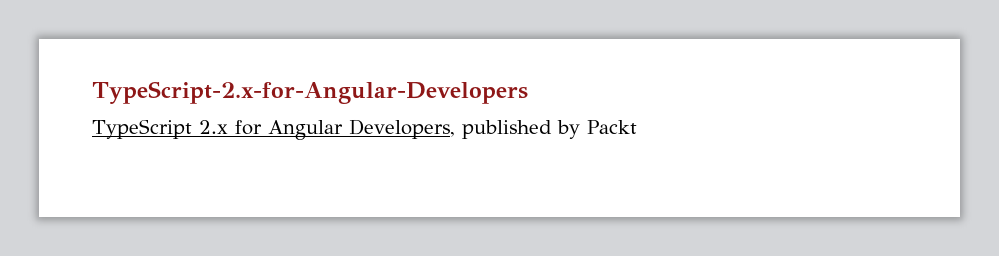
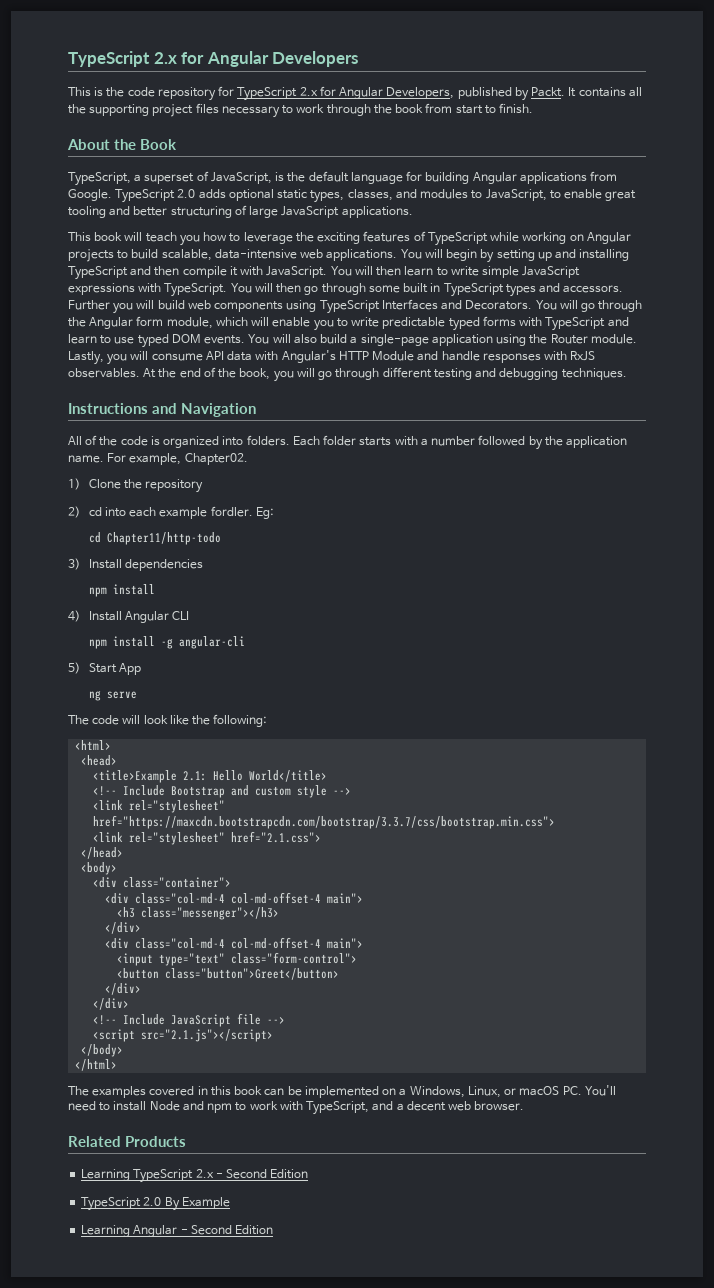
[92,81,528,104] TypeScript-2.x-for-Angular-Developers // -> [68,51,359,67] [68,86,235,101] TypeScript 2.x for Angular Developers // This is the code repository for
[586,120,637,134] Packt -> [531,87,642,97] [68,103,534,118] [67,139,178,150] [68,171,618,186] [68,189,637,203] [68,205,413,218] [68,231,631,246] [68,249,630,263] [68,266,581,280] [68,283,624,297] [68,299,643,314] [68,316,629,331] [68,334,637,348] [68,350,596,365] [68,367,627,382] [68,403,257,417] [68,435,628,450] [68,453,248,465] [68,478,204,493] [68,506,274,519] [88,532,221,545] [68,558,203,571] [88,584,155,597] [68,610,190,623] [88,636,245,649] [68,662,141,675] [88,691,137,701] [68,714,268,727] [75,740,112,750] [81,755,118,766] [93,770,328,783] [93,785,352,798] [93,800,226,813] [93,815,556,829] [93,831,322,845] [81,847,124,859] [81,862,118,875] [93,877,232,888] [105,892,364,904] [117,907,280,920] [105,922,142,934] [105,937,364,949] [117,952,358,966] [117,968,340,980] [105,983,142,995] [93,998,130,1010] [93,1013,286,1027] [93,1029,274,1042] [81,1044,124,1057] [75,1059,118,1071] [68,1085,616,1098] [68,1101,525,1115] [68,1136,187,1147] [81,1169,309,1183] [81,1197,230,1211] [81,1225,274,1237] Packt. It contains all the supporting project files necessary to work through the book from start to finish. // About the Book // TypeScript, a superset of JavaScript, is the default language for building Angular applications from Google. TypeScript 2.0 adds optional static types, classes, and modules to JavaScript, to enable great tooling and better structuring of large JavaScript applications. // This book will teach you how to leverage the exciting features of TypeScript while working on Angular projects to build scalable, data-intensive web applications. You will begin by setting up and installing TypeScript and then compile it with JavaScript. You will then learn to write simple JavaScript expressions with TypeScript. You will then go through some built in TypeScript types and accessors. Further you will build web components using TypeScript Interfaces and Decorators. You will go through the Angular form module, which will enable you to write predictable typed forms with TypeScript and learn to use typed DOM events. You will also build a single-page application using the Router module. Lastly, you will consume API data with Angular's HTTP Module and handle responses with RxJS observables. At the end of the book, you will go through different testing and debugging techniques. // Instructions and Navigation // All of the code is organized into folders. Each folder starts with a number followed by the application name. For example, Chapter02. // 1) Clone the repository // 2) cd into each example fordler. Eg: // cd Chapter11/http-todo // 3) Install dependencies // npm install // 4) Install Angular CLI // npm install -g angular-cli // 5) Start App // ng serve // The code will look like the following: // <html> // <head> // <title>Example 2.1: Hello World</title> // <!-- Include Bootstrap and custom style --> // <link rel="stylesheet" href="https://maxcdn.bootstrapcdn.com/bootstrap/3.3.7/css/bootstrap.min.css"> // <link rel="stylesheet" href="2.1.css"> // </head> // <body> // <div class="container"> // <div class="col-md-4 col-md-offset-4 main"> // <h3 class="messenger"></h3> // </div> // <div class="col-md-4 col-md-offset-4 main"> // <input type="text" class="form-control"> // <button class="button">Greet</button> // </div> // </div> // <!-- Include JavaScript file --> // <script src="2.1.js"></script> // </body> // </html> // The examples covered in this book can be implemented on a Windows, Linux, or macOS PC. You'll need to install Node and npm to work with TypeScript, and a decent web browser. // Related Products // Learning TypeScript 2.x - Second Edition // TypeScript 2.0 By Example // Learning Angular - Second Edition

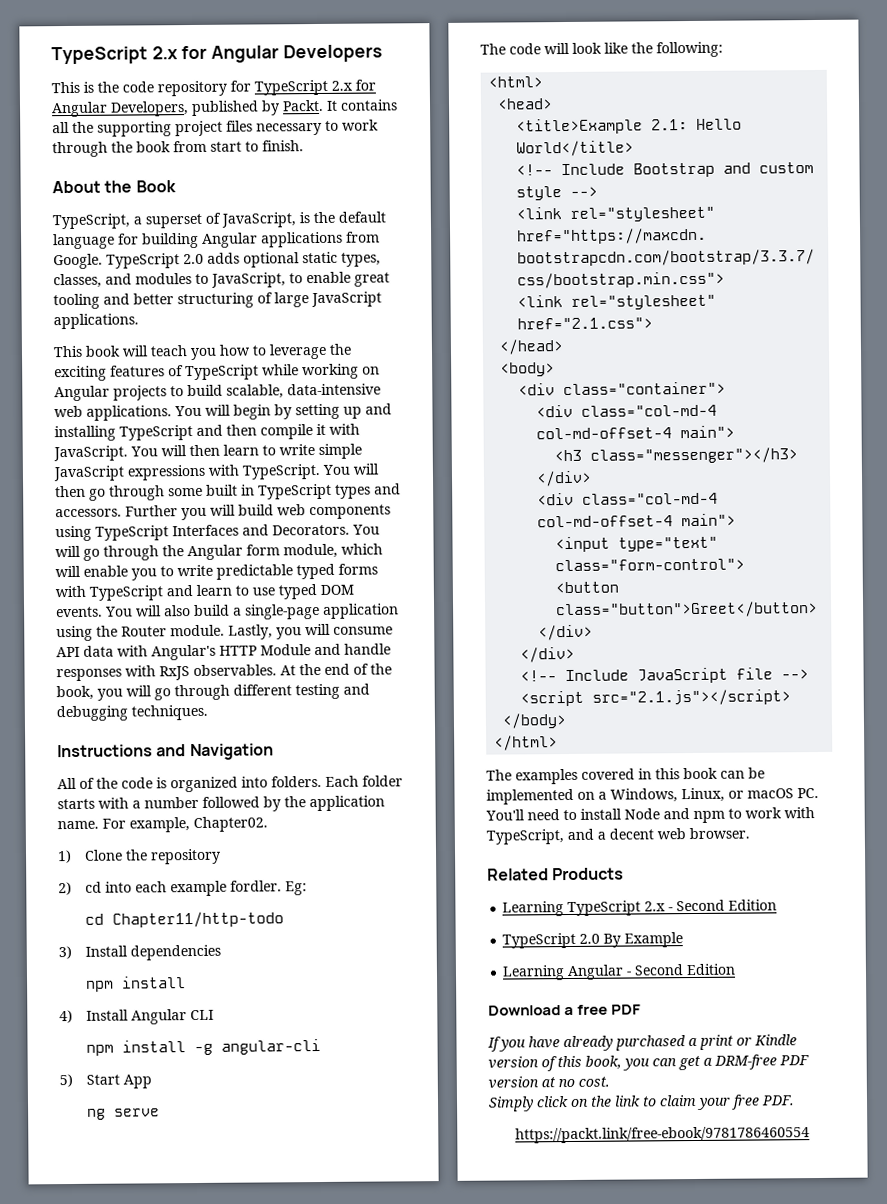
(274, 1230) none -> [488,1004,642,1016] [487,1034,797,1052] [488,1054,809,1072] [488,1076,610,1089] [488,1094,795,1112] [515,1126,810,1144] // Download a free PDF // If you have already purchased a print or Kindle version of this book, you can get a DRM-free PDF version at no cost. // Simply click on the link to claim your free PDF. // https://packt.link/free-ebook/9781786460554

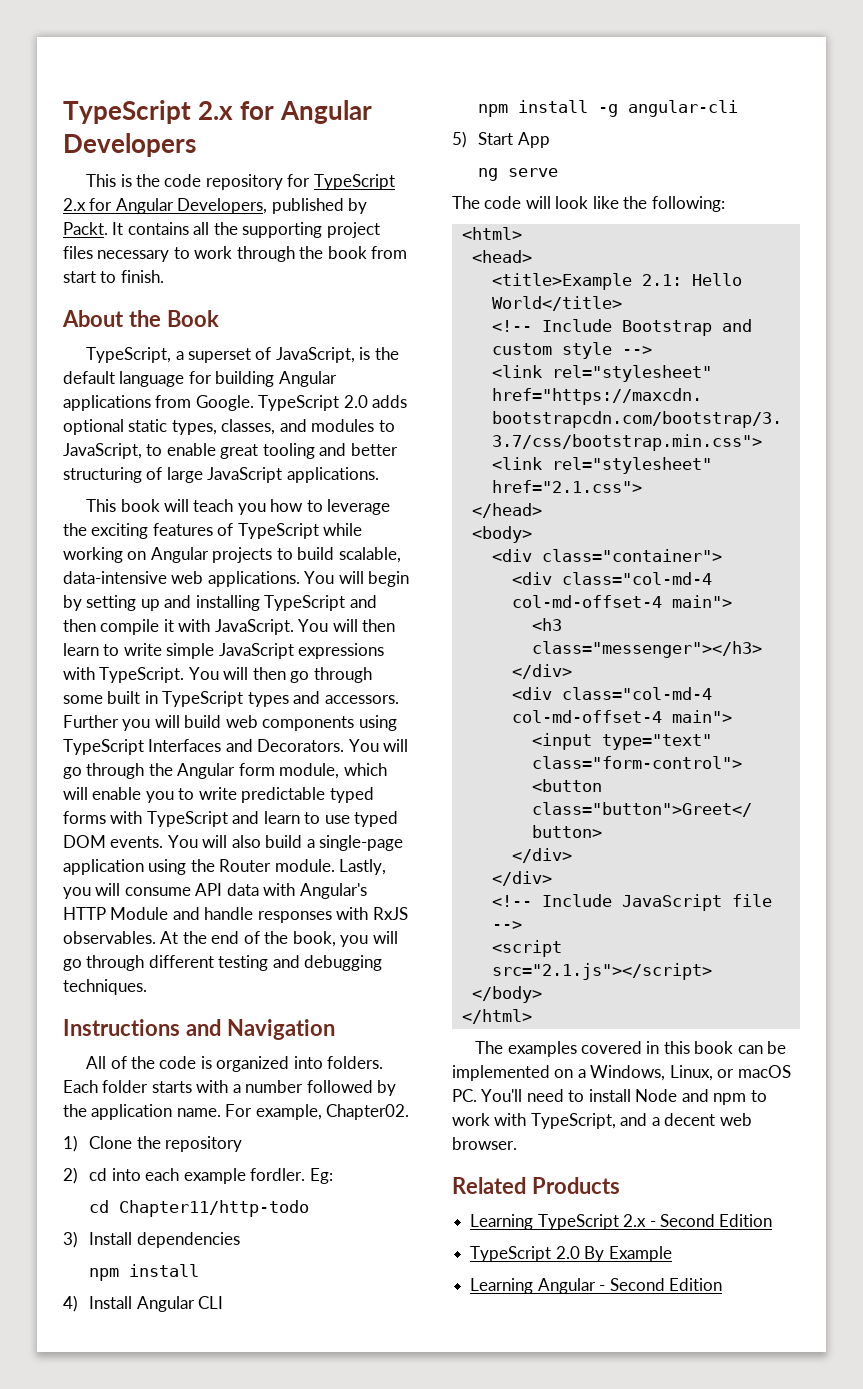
[488,1004,642,1016] [487,1034,797,1052] [488,1054,809,1072] [488,1076,610,1089] [488,1094,795,1112] [515,1126,810,1144] // Download a free PDF // If you have already purchased a print or Kindle version of this book, you can get a DRM-free PDF version at no cost. // Simply click on the link to claim your free PDF. // https://packt.link/free-ebook/9781786460554 -> (722, 1284) none

